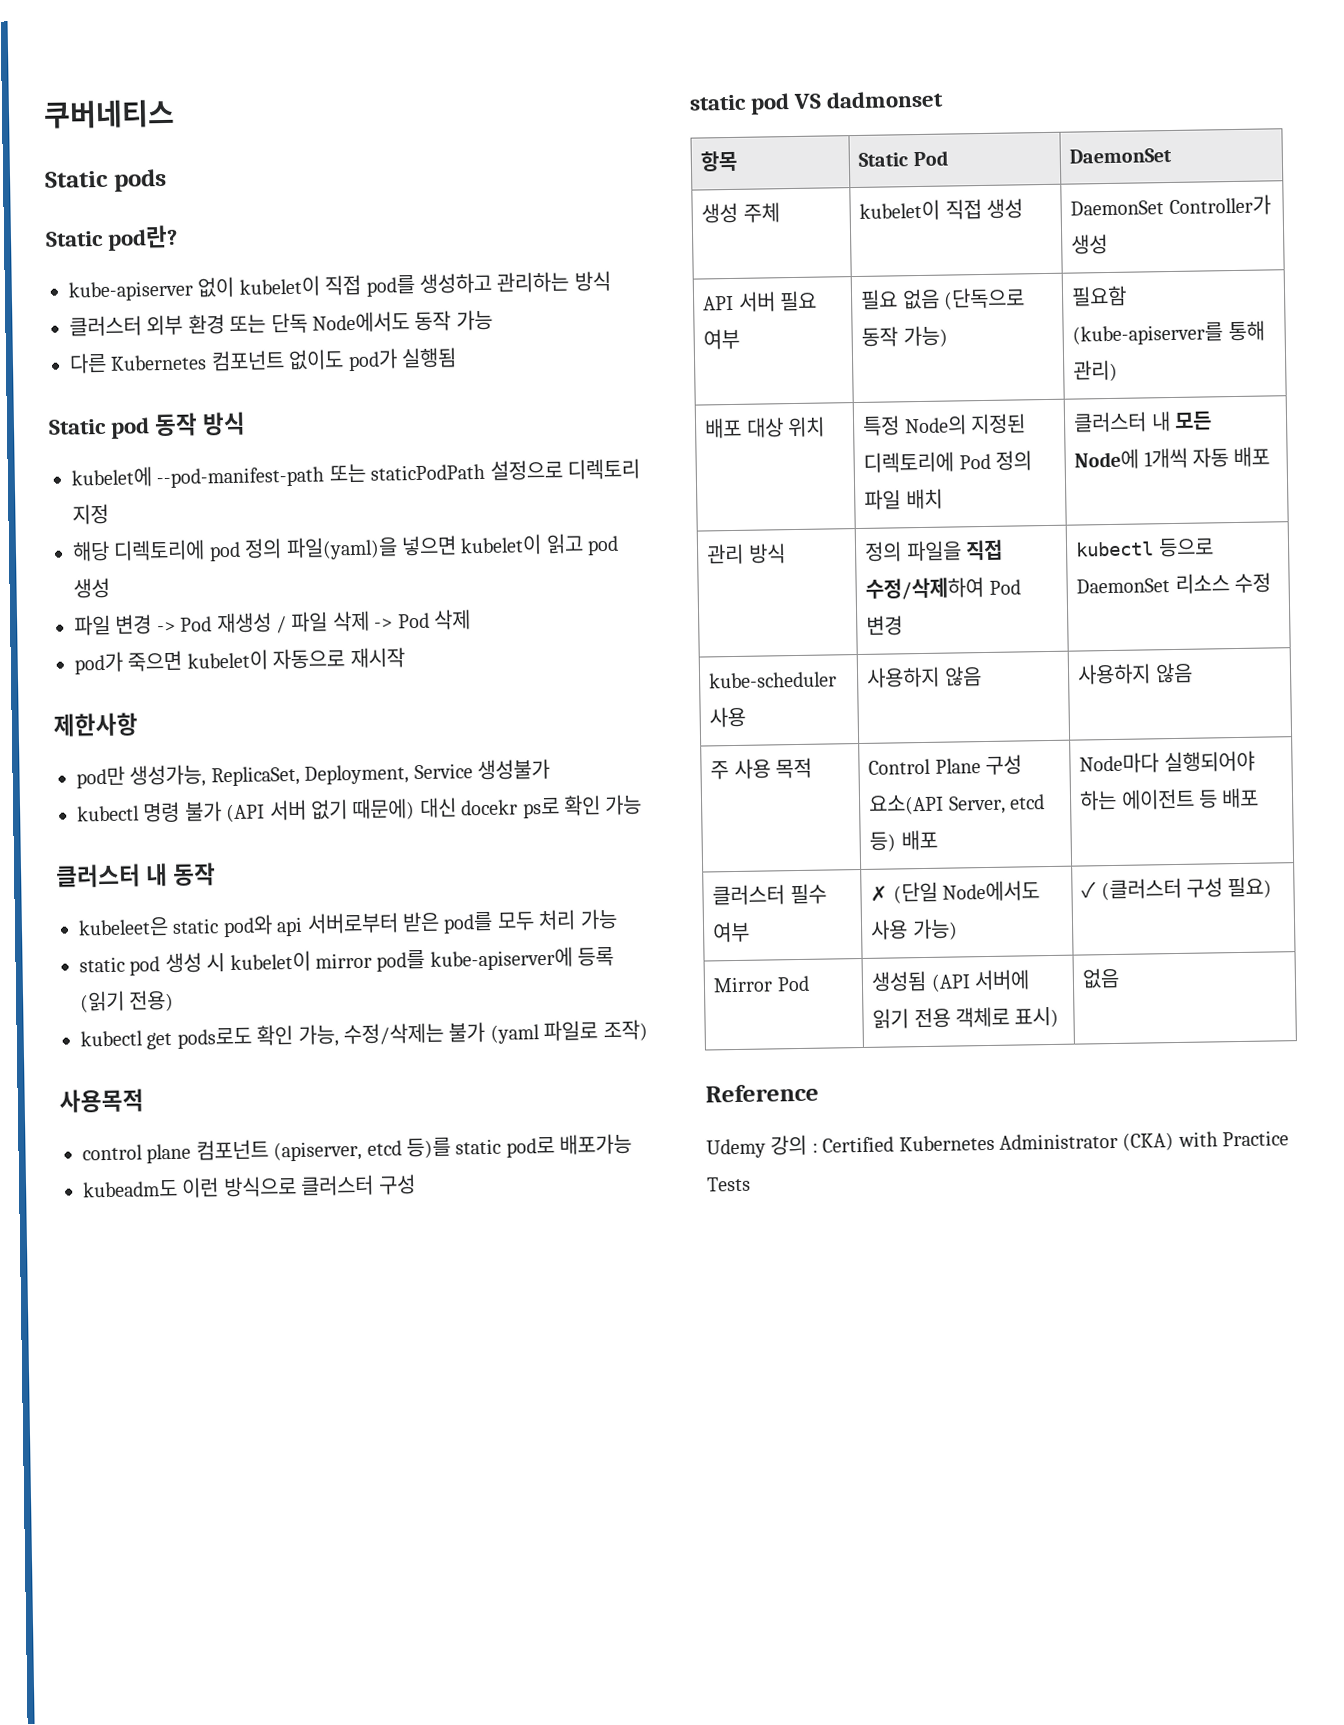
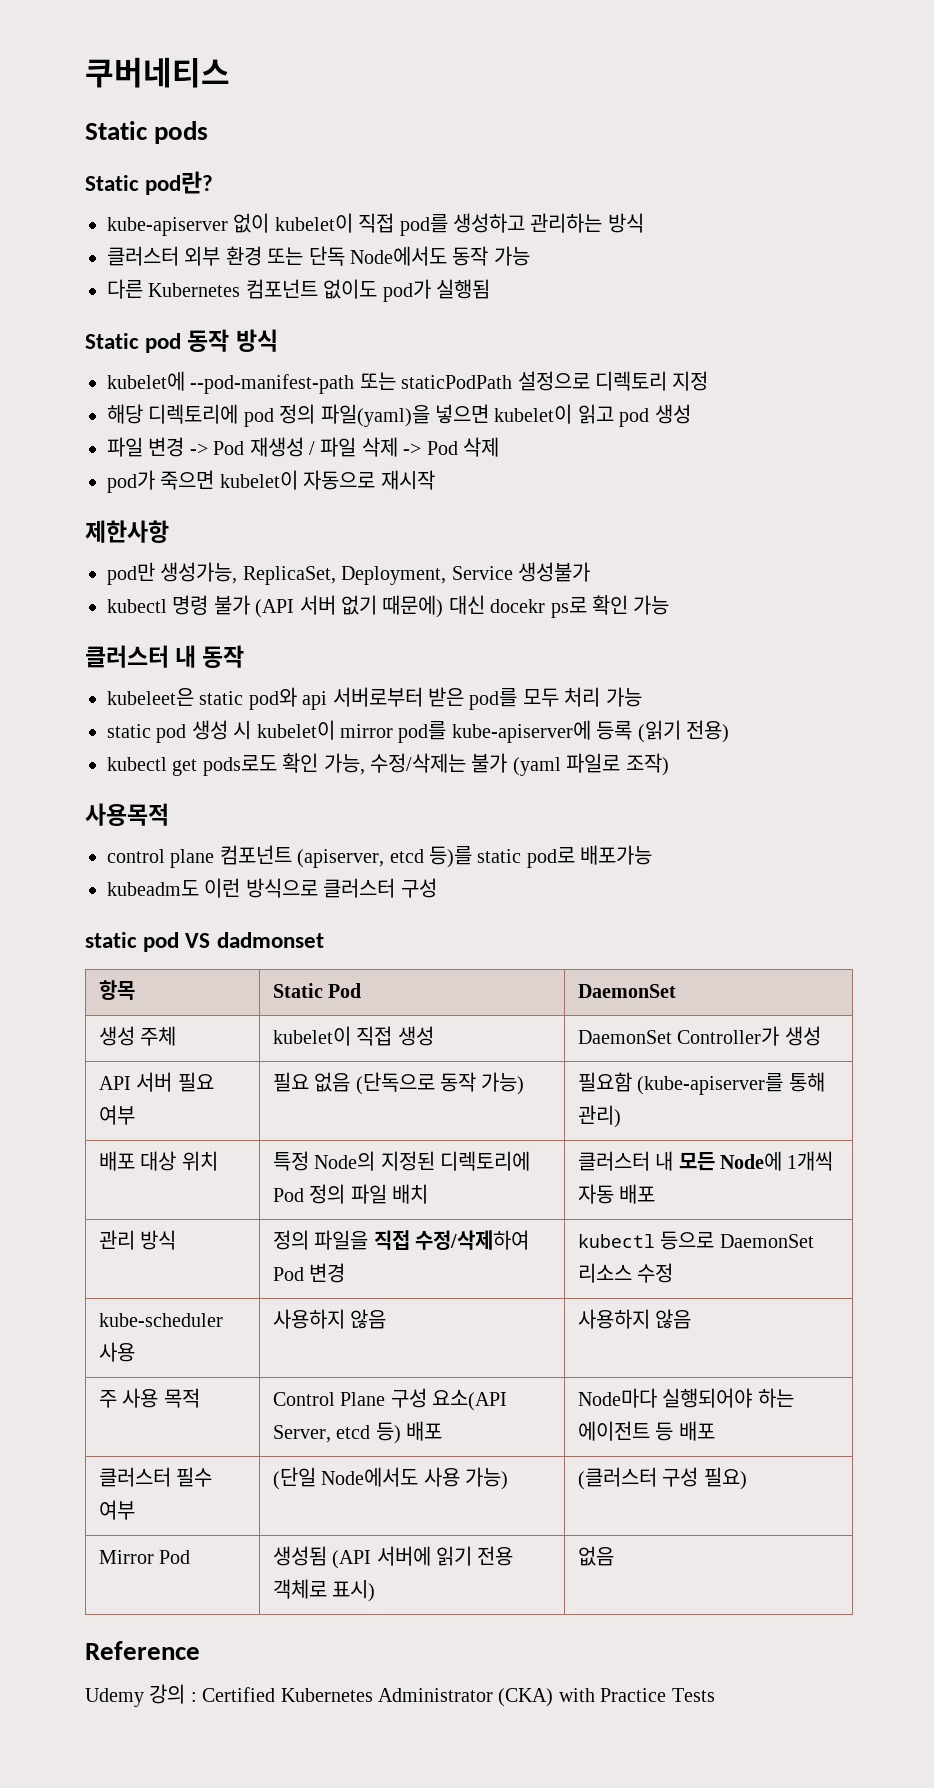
[870,885,889,902] ✗ -> (135, 1510) none
[1081,881,1097,899] ✓ -> (508, 1478) none

